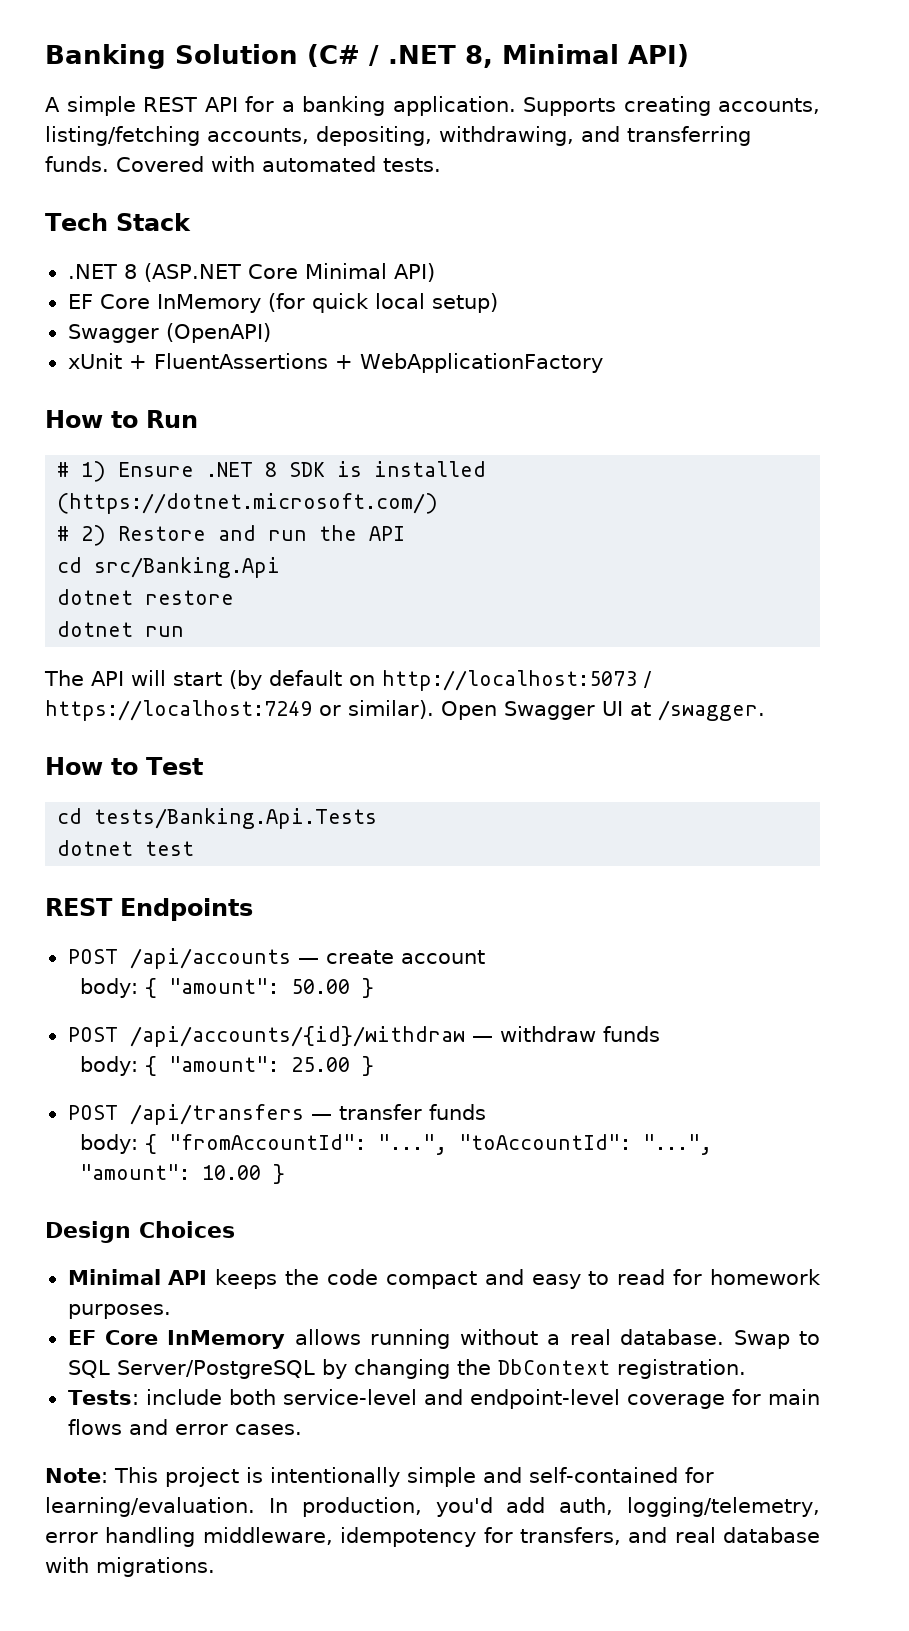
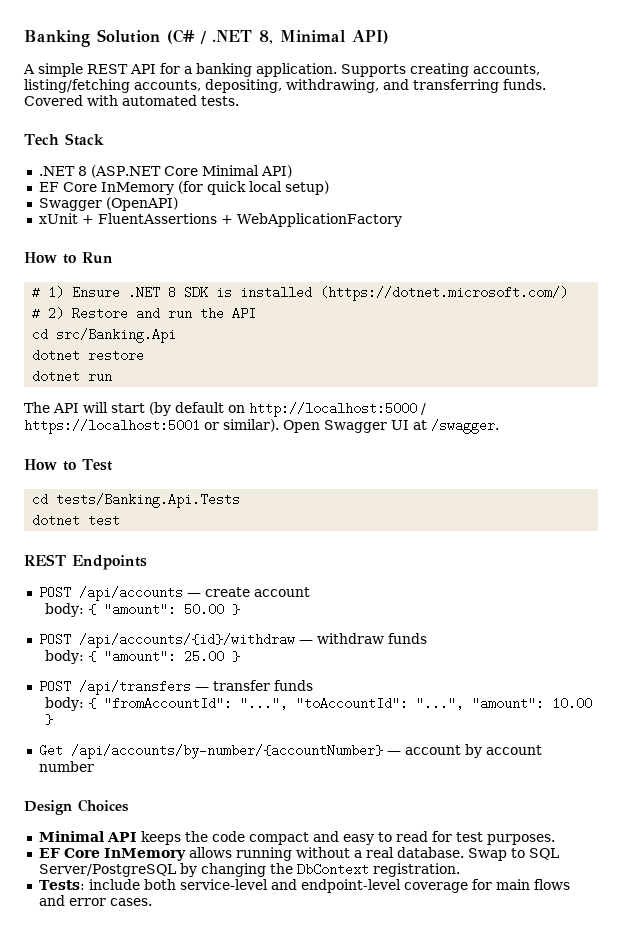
[382,670,652,691] [45,700,312,721] http://localhost:5073 / https://localhost:7249 -> [249,402,426,417] [24,419,200,434] http://localhost:5000 / https://localhost:5001
(286, 1174) none -> [38,744,542,759] [38,761,94,772] // Get /api/accounts/by-number/{accountNumber} — account by account number
[710,1269,822,1285] homework -> [455,832,483,842] test
[45,1467,714,1487] [45,1497,820,1517] [45,1527,820,1547] [45,1557,215,1577] // Note: This project is intentionally simple and self-contained for learning/evaluation. In production, you'd add auth, logging/telemetry, error handling middleware, idempotency for transfers, and real database with migrations. -> (152, 902) none

